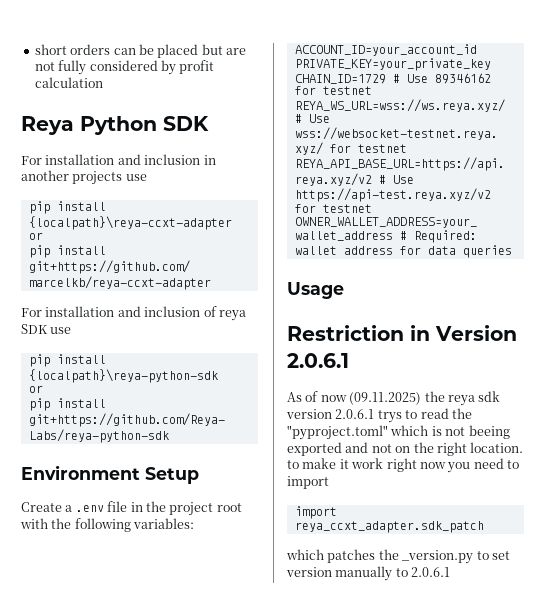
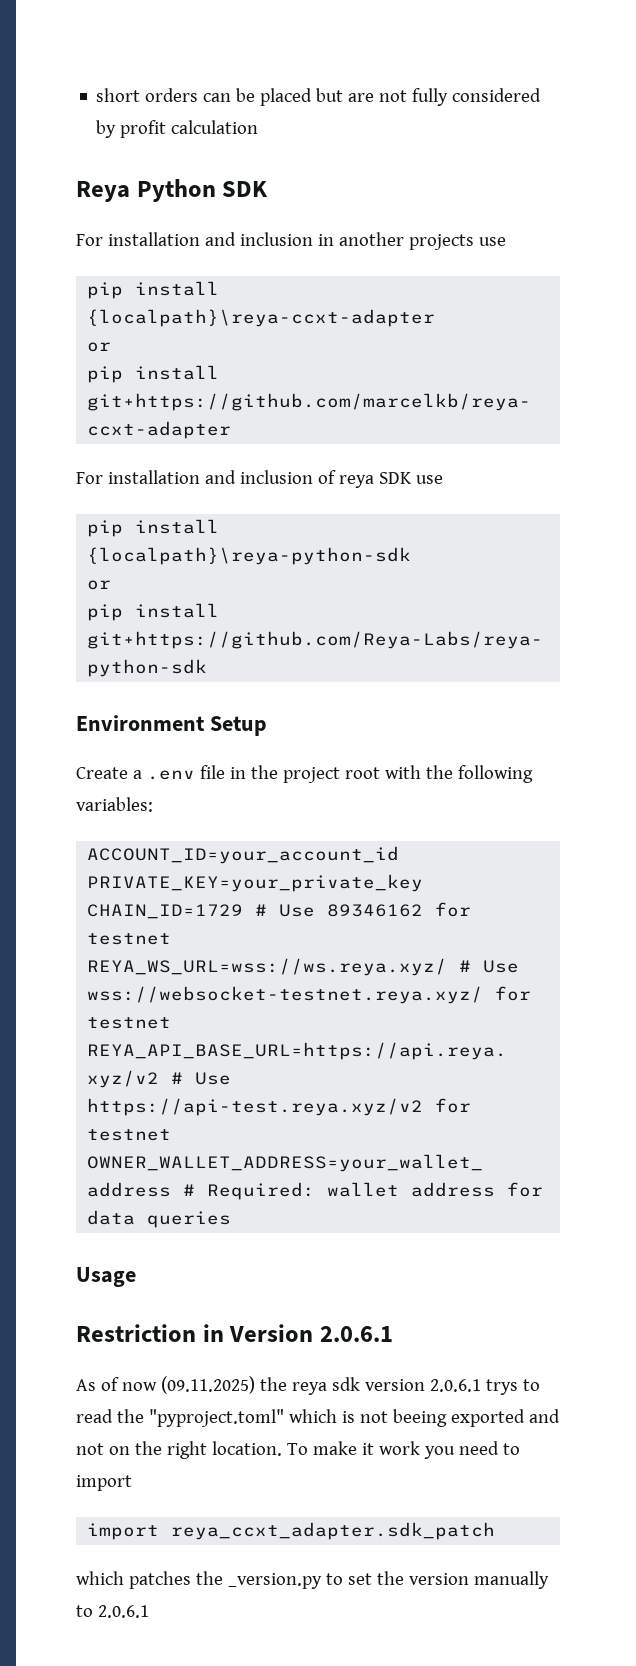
[287,460,299,469] to -> [286,1443,308,1455] To
[386,458,446,472] right now -> (420, 1448) none
(510, 555) none -> [376,1571,404,1585] the

